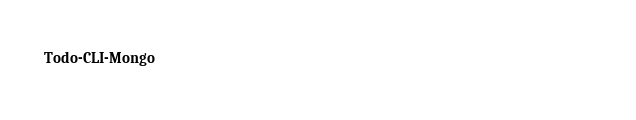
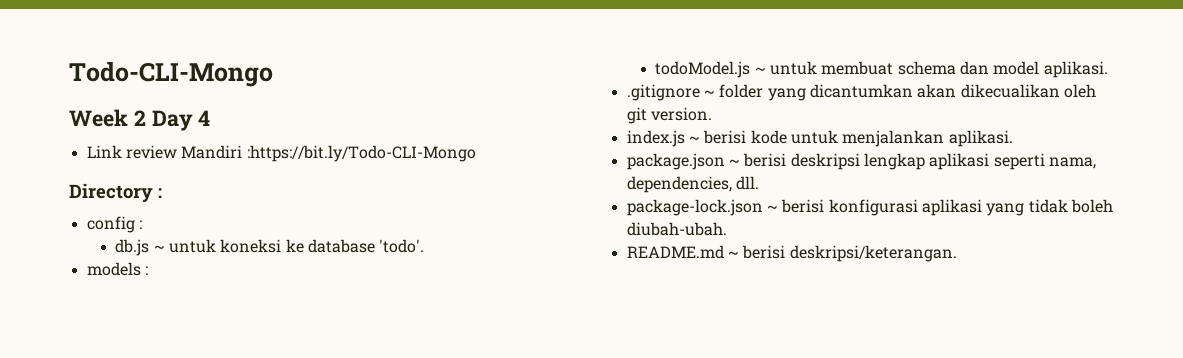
(155, 58) none -> [69,109,211,131] [86,145,476,162] [69,183,162,202] [86,216,142,233] [115,239,425,256] [86,262,148,276] [655,61,1108,78] [626,84,1096,101] [626,107,712,124] [626,130,1013,147] [626,153,1096,170] [626,176,759,193] [626,199,1113,216] [626,222,727,236] [626,245,957,262] // Week 2 Day 4 // Link review Mandiri :https://bit.ly/Todo-CLI-Mongo // Directory : // config : // db.js ~ untuk koneksi ke database 'todo'. // models : // todoModel.js ~ untuk membuat schema dan model aplikasi. // .gitignore ~ folder yang dicantumkan akan dikecualikan oleh git version. // index.js ~ berisi kode untuk menjalankan aplikasi. // package.json ~ berisi deskripsi lengkap aplikasi seperti nama, dependencies, dll. // package-lock.json ~ berisi konfigurasi aplikasi yang tidak boleh diubah-ubah. // README.md ~ berisi deskripsi/keterangan.

